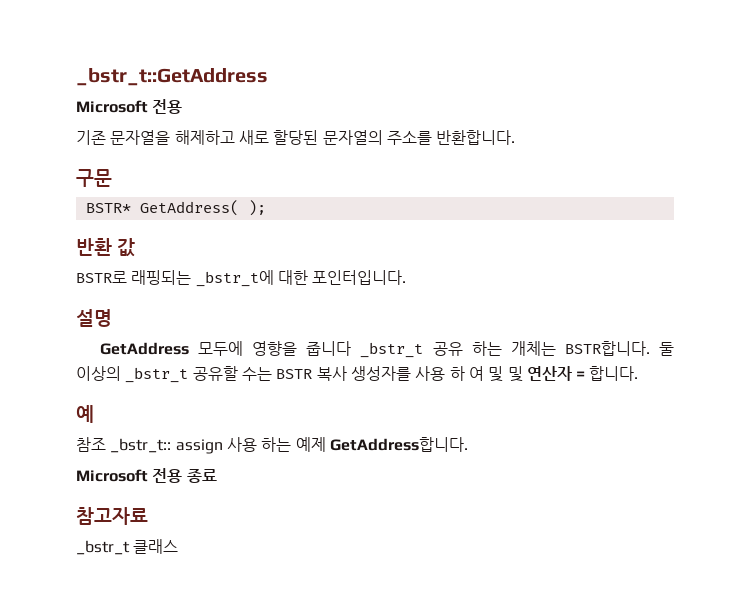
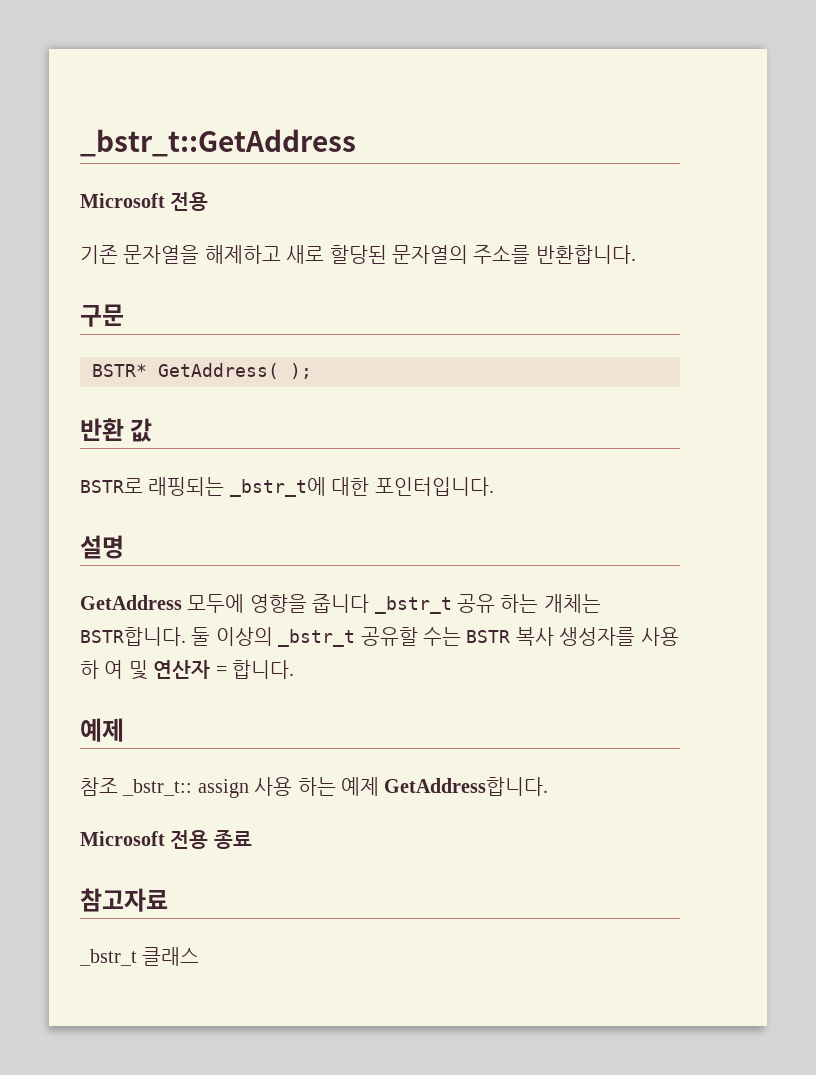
[507,366,523,382] 및 -> (148, 670) none
[76,405,94,423] 예 -> [80,718,124,742] 예제

